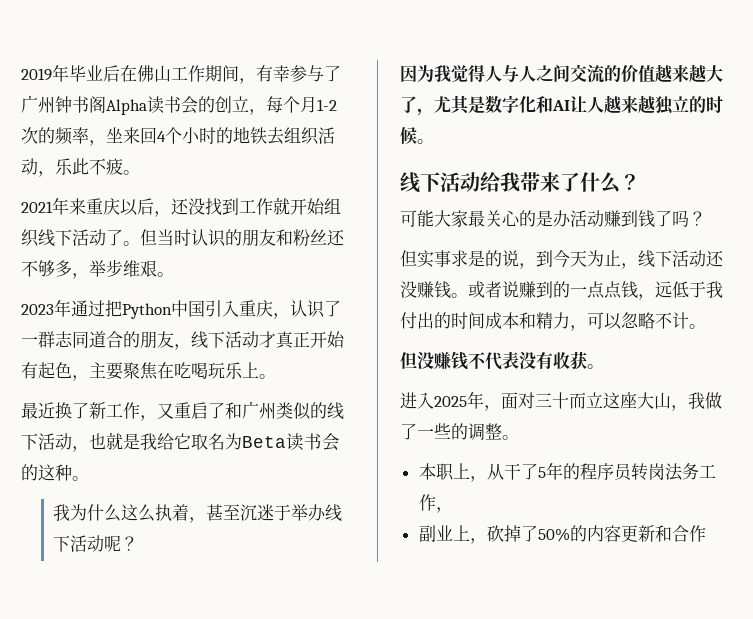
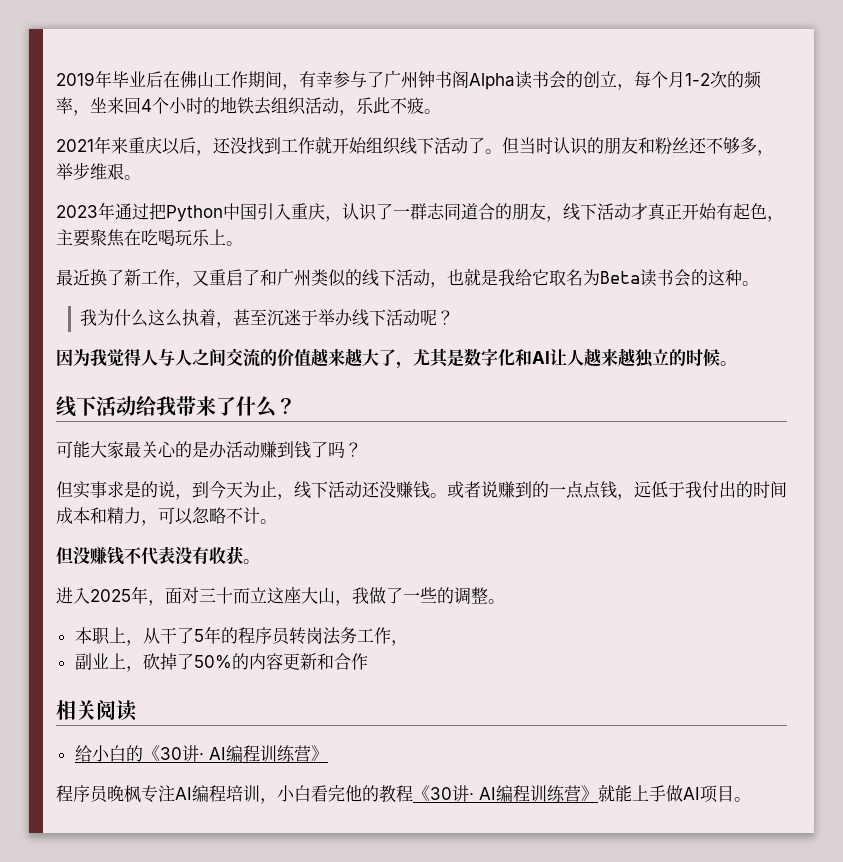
(706, 533) none -> [56,700,137,721] [74,745,328,762] [56,784,751,804] // 相关阅读 // 给小白的《30讲· AI编程训练营》 // 程序员晚枫专注AI编程培训，小白看完他的教程《30讲· AI编程训练营》就能上手做AI项目。

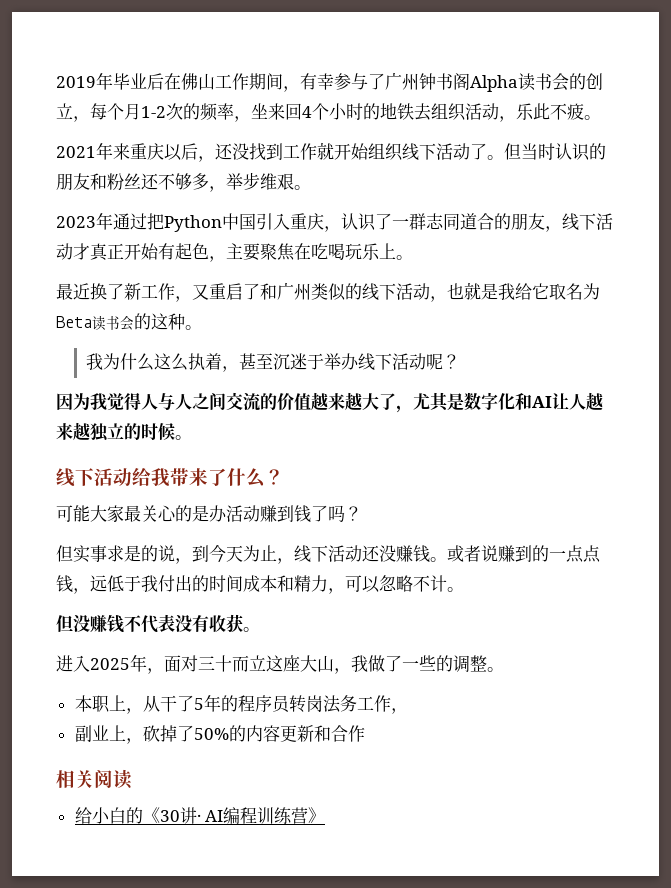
[56,784,751,804] // 程序员晚枫专注AI编程培训，小白看完他的教程《30讲· AI编程训练营》就能上手做AI项目。 -> (326, 815) none

